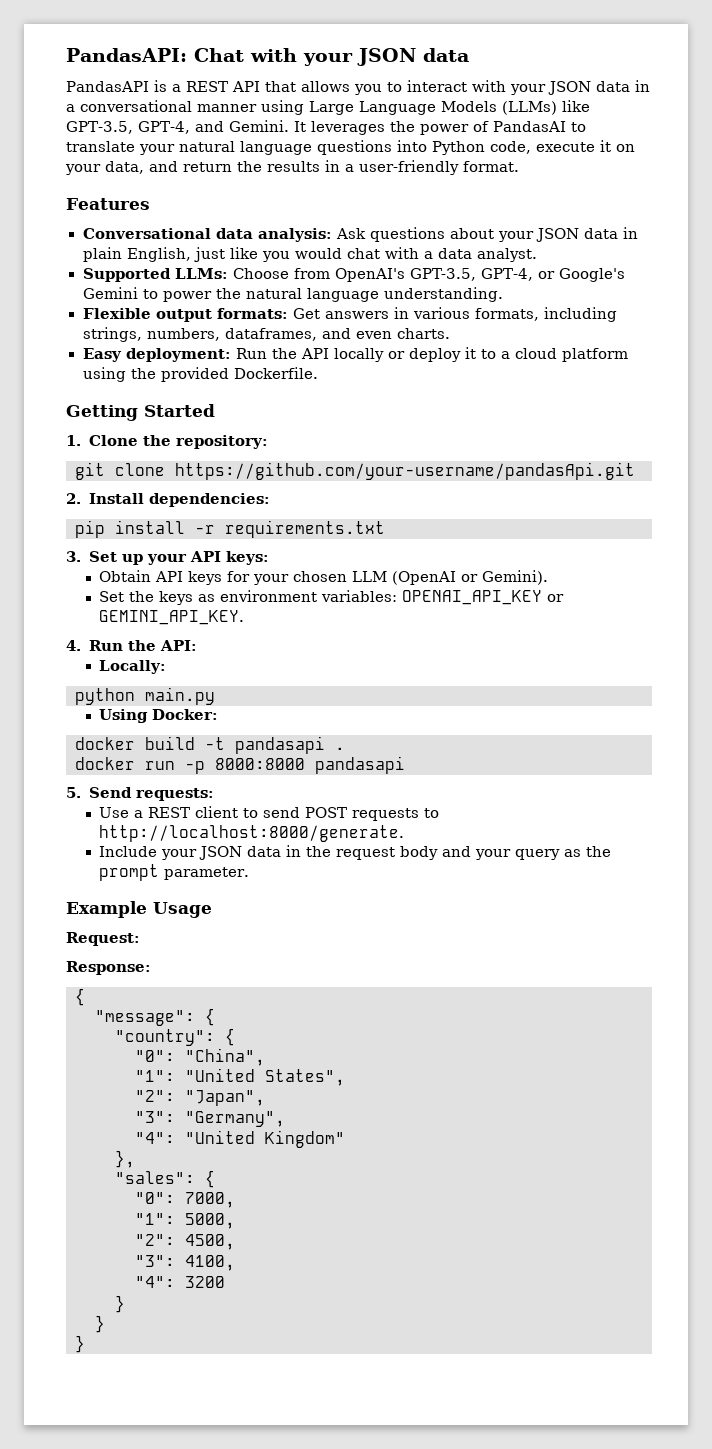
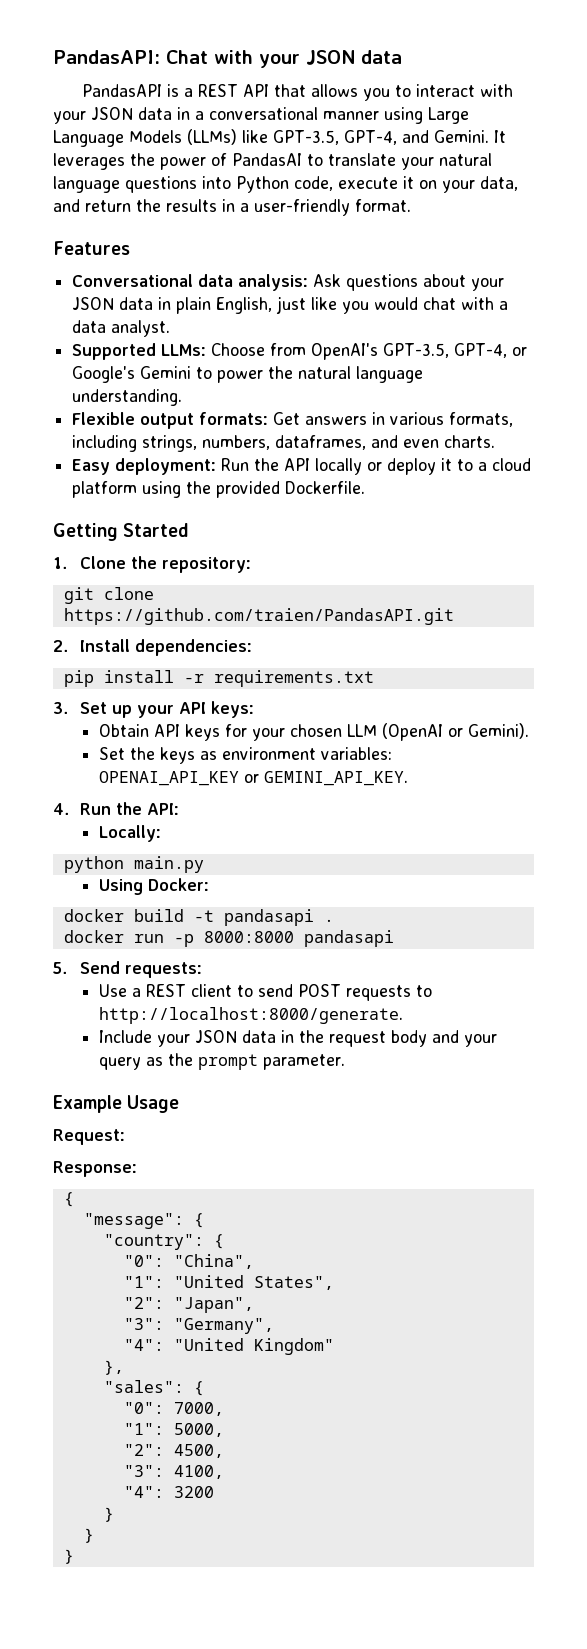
[175,462,635,480] https://github.com/your-username/pandasApi.git -> [63,608,454,625] https://github.com/traien/PandasAPI.git

